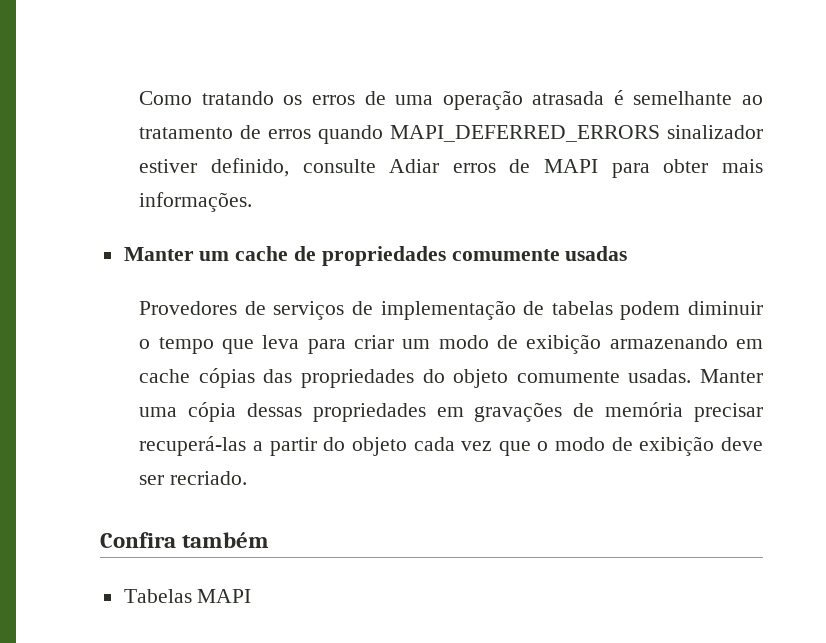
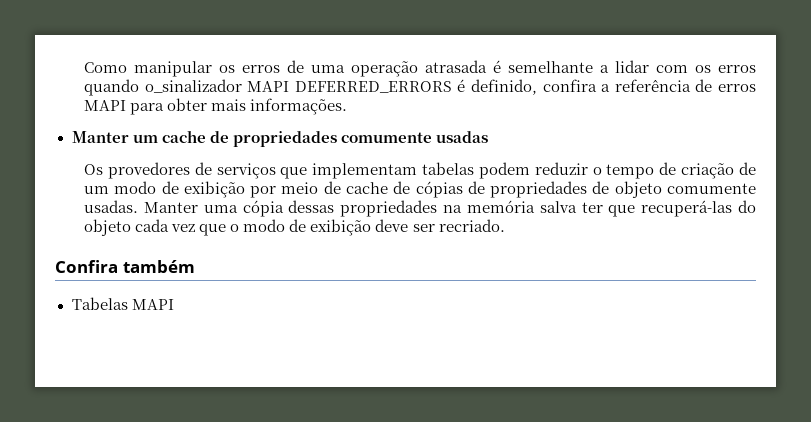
[201,91,274,105] tratando -> [134,61,213,77] manipular
[741,95,763,105] [139,125,763,144] [139,158,531,177] ao tratamento de erros quando MAPI_DEFERRED_ERRORS sinalizador estiver definido, consulte Adiar erros de -> [600,60,757,73] [84,79,757,96] a lidar com os erros quando o_sinalizador MAPI DEFERRED_ERRORS é definido, confira a referência de erros
[139,300,545,320] Provedores de serviços de implementação de -> [84,162,418,179] Os provedores de serviços que implementam
[688,301,763,315] diminuir -> [534,162,588,175] reduzir
[221,334,763,354] [139,368,445,388] que leva para criar um modo de exibição armazenando em cache cópias das propriedades do -> [659,162,756,179] [84,181,610,198] de criação de um modo de exibição por meio de cache de cópias de propriedades de
[436,402,763,422] [139,436,317,456] em gravações de memória precisar recuperá-las a partir -> [443,200,733,217] na memória salva ter que recuperá-las

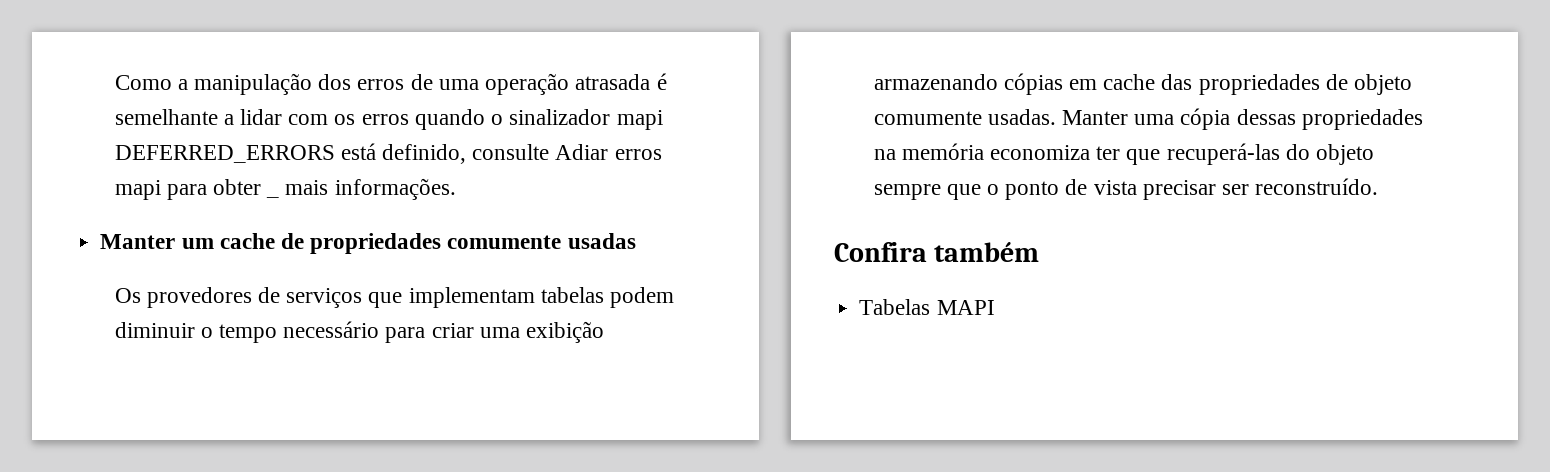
[134,61,236,77] manipular os -> [177,73,352,95] a manipulação dos
[144,79,757,95] [84,100,127,111] o_sinalizador MAPI DEFERRED_ERRORS é definido, confira a referência de erros MAPI -> [491,109,663,130] [114,143,662,164] [114,180,161,200] o sinalizador mapi DEFERRED_ERRORS está definido, consulte Adiar erros mapi
(208, 104) none -> [266,195,280,198] _
[534,162,588,175] reduzir -> [114,322,195,338] diminuir
[659,162,756,179] [84,181,485,198] de criação de um modo de exibição por meio de cache de cópias de -> [283,321,605,343] [873,73,1193,95] necessário para criar uma exibição armazenando cópias em cache das
[539,201,577,213] salva -> [990,145,1091,160] economiza
[135,219,505,236] cada vez que o modo de exibição deve ser recriado. -> [873,178,1379,200] sempre que o ponto de vista precisar ser reconstruído.

